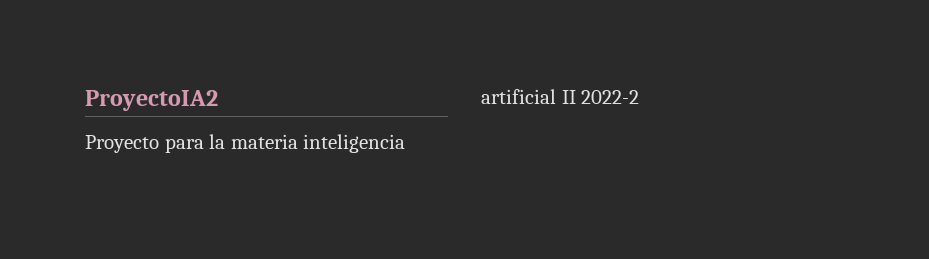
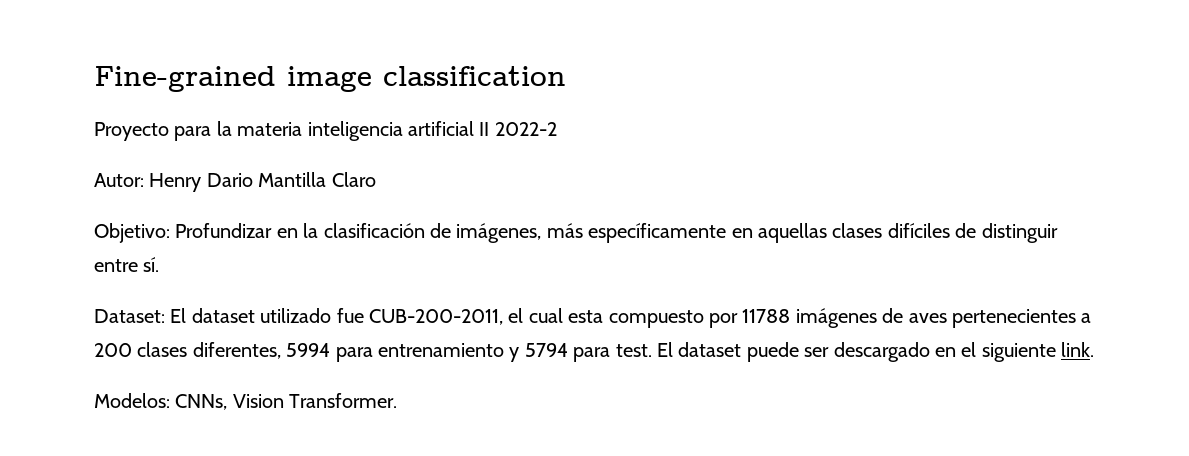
[85,90,218,111] ProyectoIA2 -> [94,66,566,92] Fine-grained image classification
(640, 97) none -> [94,172,376,192] [94,223,1058,243] [94,257,160,272] [94,308,1092,328] [94,342,1095,362] [94,393,398,410] // Autor: Henry Dario Mantilla Claro // Objetivo: Profundizar en la clasificación de imágenes, más específicamente en aquellas clases difíciles de distinguir entre sí. // Dataset: El dataset utilizado fue CUB-200-2011, el cual esta compuesto por 11788 imágenes de aves pertenecientes a 200 clases diferentes, 5994 para entrenamiento y 5794 para test. El dataset puede ser descargado en el siguiente link. // Modelos: CNNs, Vision Transformer.

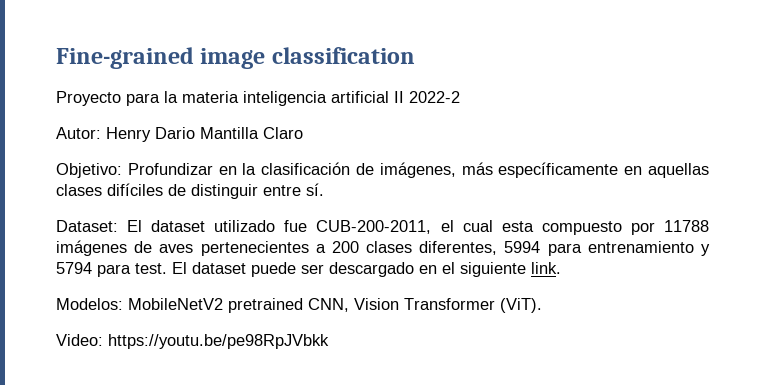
[175,393,398,410] CNNs, Vision Transformer. -> [128,298,542,313] [56,334,329,349] MobileNetV2 pretrained CNN, Vision Transformer (ViT). // Video: https://youtu.be/pe98RpJVbkk

